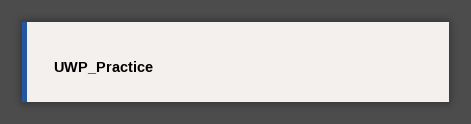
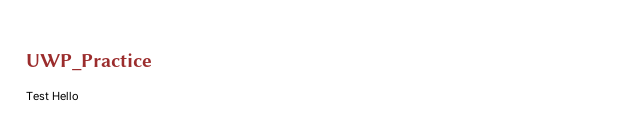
(153, 67) none -> [26,91,80,101] // Test Hello

